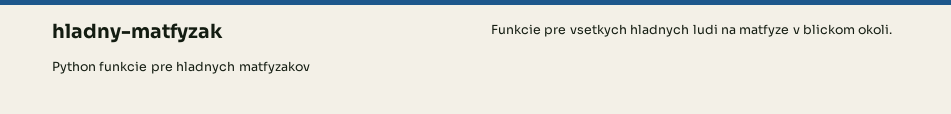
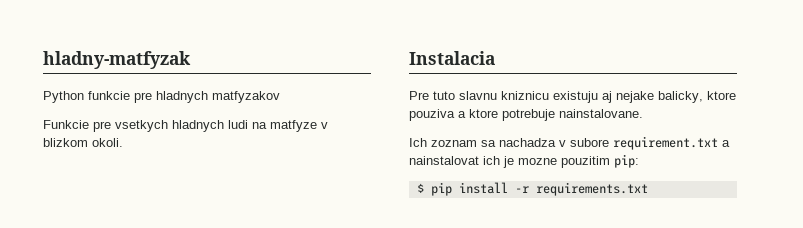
[803,24,855,35] blickom -> [43,138,88,147] blizkom
(893, 29) none -> [409,51,495,65] [409,91,736,103] [409,109,643,121] [409,136,730,150] [409,154,639,168] [416,182,648,196] // Instalacia // Pre tuto slavnu kniznicu existuju aj nejake balicky, ktore pouziva a ktore potrebuje nainstalovane. // Ich zoznam sa nachadza v subore requirement.txt a nainstalovat ich je mozne pouzitim pip: // $ pip install -r requirements.txt

